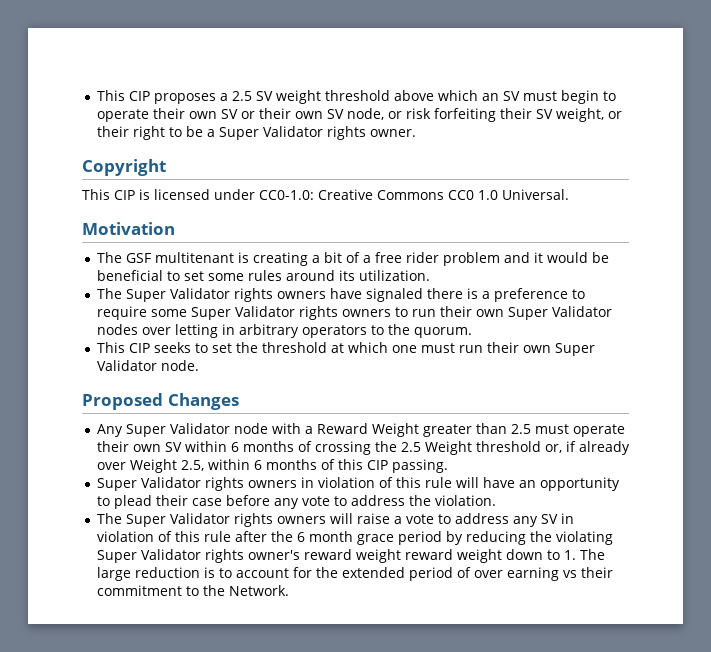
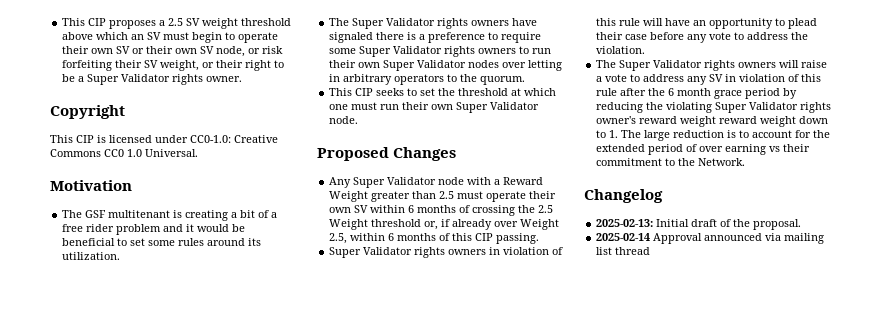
(289, 590) none -> [584,189,663,203] [596,219,802,230] [596,233,825,244] [596,247,651,255] // Changelog // 2025-02-13: Initial draft of the proposal. // 2025-02-14 Approval announced via mailing list thread

